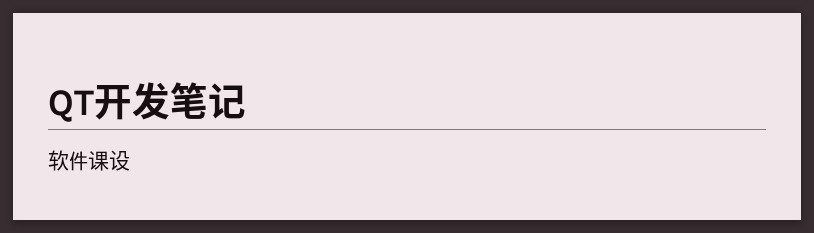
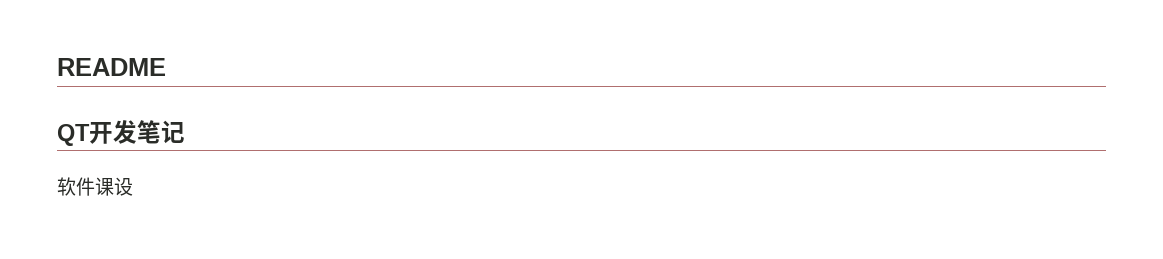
(48, 106) none -> [57,58,166,76] README //

